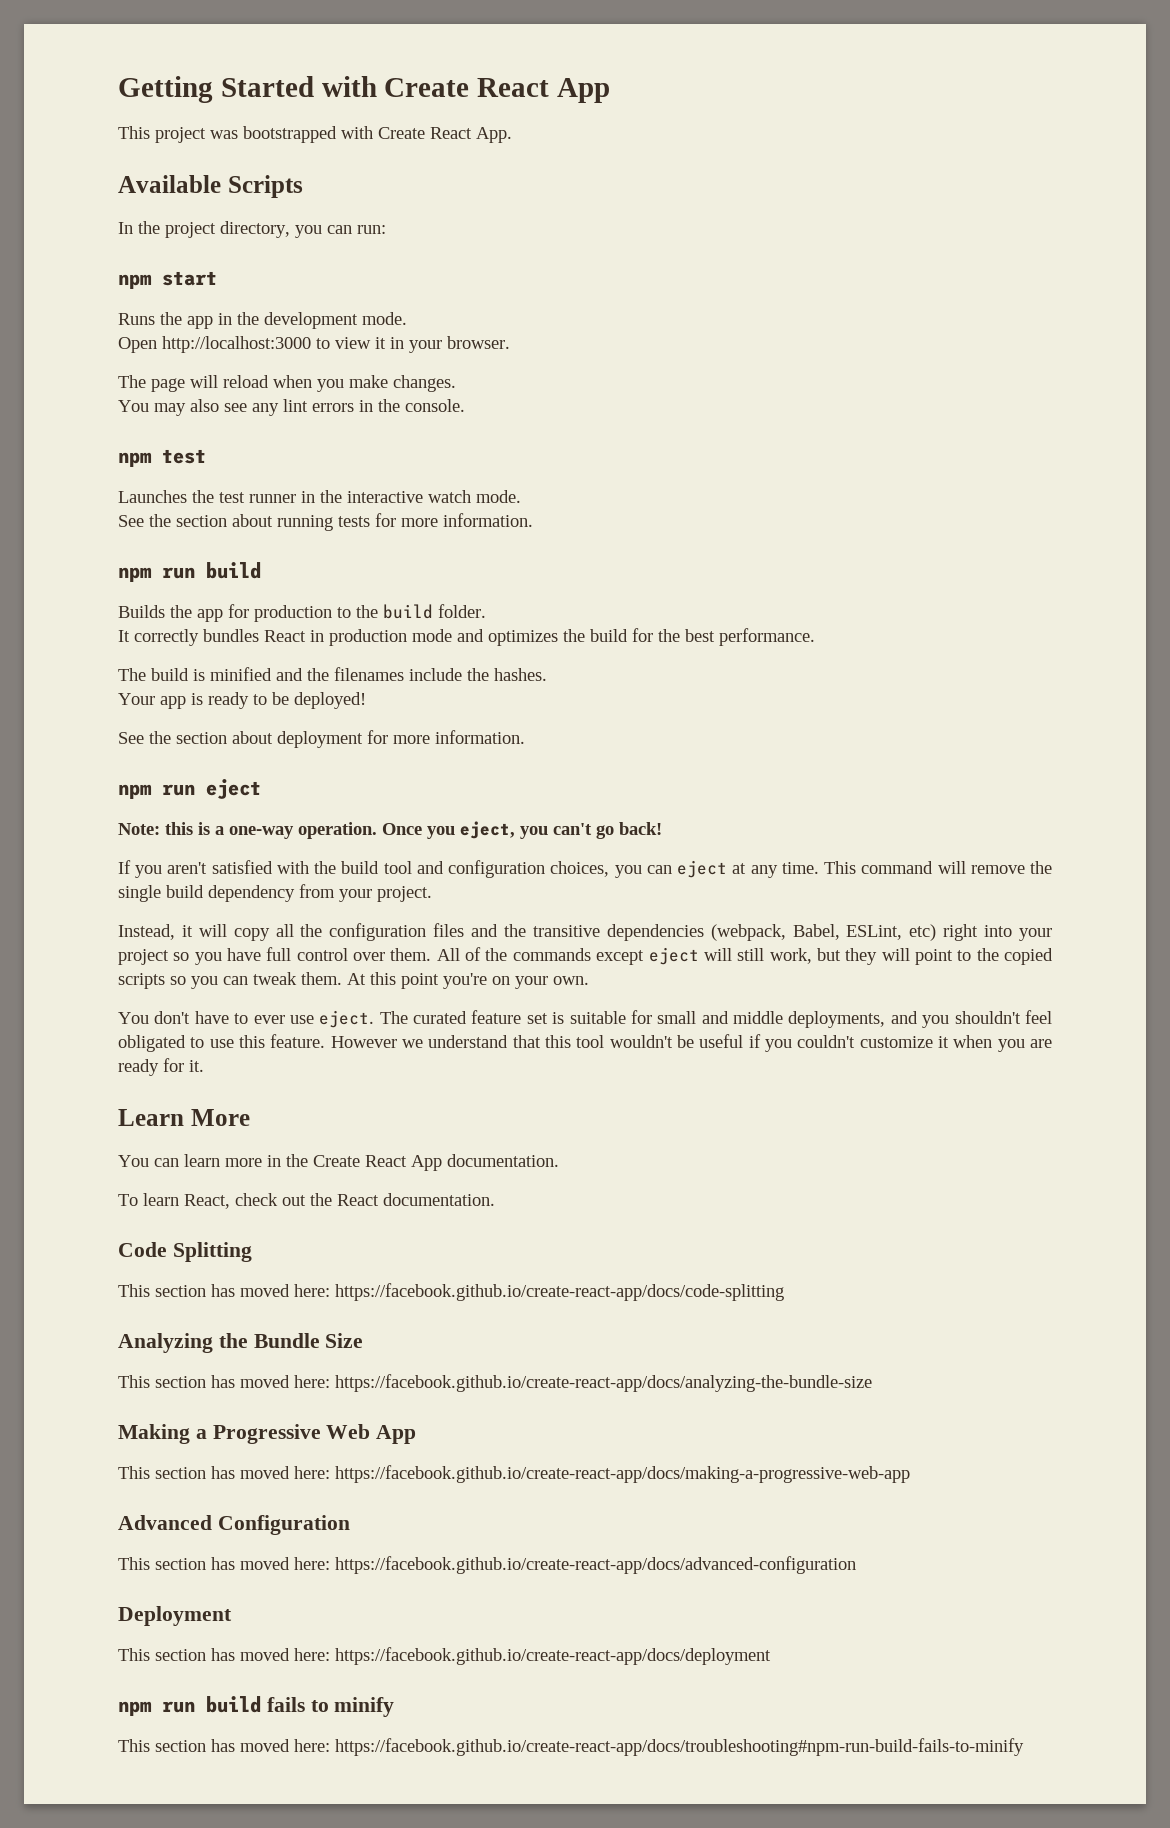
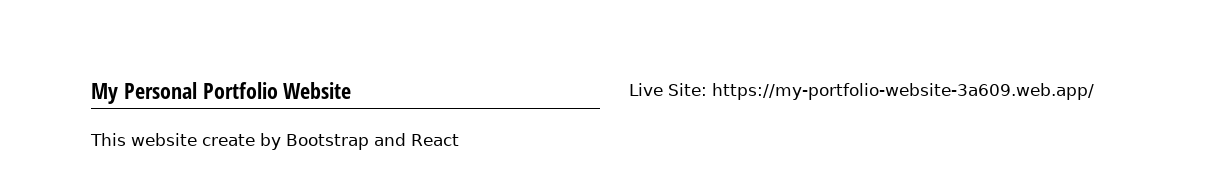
[118,76,611,103] [118,126,512,143] [118,175,303,198] [118,221,386,238] [118,271,217,289] [118,312,407,329] [118,336,510,353] [118,375,456,392] [118,399,465,416] [118,449,206,467] [118,490,521,503] [118,513,533,531] [118,562,261,582] [118,604,486,622] [118,628,815,646] [118,667,547,681] [118,692,366,709] [118,730,525,748] [118,779,261,799] [118,821,662,839] [118,860,1052,878] [118,884,432,902] [118,923,1053,941] [118,947,1053,965] [118,972,589,989] [118,1010,1053,1028] [118,1034,1053,1052] [118,1058,204,1076] [118,1109,250,1126] [118,1154,559,1171] [118,1193,495,1209] [118,1242,252,1262] [118,1283,784,1301] [118,1333,364,1353] [118,1374,872,1392] [118,1424,417,1444] [118,1465,910,1483] [118,1515,350,1535] [118,1556,856,1574] [118,1606,232,1626] [118,1647,771,1665] [118,1696,395,1717] [118,1738,1024,1756] Getting Started with Create React App // This project was bootstrapped with Create React App. // Available Scripts // In the project directory, you can run: // npm start // Runs the app in the development mode. // Open http://localhost:3000 to view it in your browser. // The page will reload when you make changes. // You may also see any lint errors in the console. // npm test // Launches the test runner in the interactive watch mode. // See the section about running tests for more information. // npm run build // Builds the app for production to the build folder. // It correctly bundles React in production mode and optimizes the build for the best performance. // The build is minified and the filenames include the hashes. // Your app is ready to be deployed! // See the section about deployment for more information. // npm run eject // Note: this is a one-way operation. Once you eject, you can't go back! // If you aren't satisfied with the build tool and configuration choices, you can eject at any time. This command will remove the single build dependency from your project. // Instead, it will copy all the configuration files and the transitive dependencies (webpack, Babel, ESLint, etc) right into your project so you have full control over them. All of the commands except eject will still work, but they will point to the copied scripts so you can tweak them. At this point you're on your own. // You don't have to ever use eject. The curated feature set is suitable for small and middle deployments, and you shouldn't feel obligated to use this feature. However we understand that this tool wouldn't be useful if you couldn't customize it when you are ready for it. // Learn More // You can learn more in the Create React App documentation. // To learn React, check out the React documentation. // Code Splitting // This section has moved here: https://facebook.github.io/create-react-app/docs/code-splitting // Analyzing the Bundle Size // This section has moved here: https://facebook.github.io/create-react-app/docs/analyzing-the-bundle-size // Making a Progressive Web App // This section has moved here: https://facebook.github.io/create-react-app/docs/making-a-progressive-web-app // Advanced Configuration // This section has moved here: https://facebook.github.io/create-react-app/docs/advanced-configuration // Deployment // This section has moved here: https://facebook.github.io/create-react-app/docs/deployment // npm run build fails to minify // This section has moved here: https://facebook.github.io/create-react-app/docs/troubleshooting#npm-run-build-fails-to-minify -> [91,82,352,104] [90,133,459,150] [629,83,1094,100] My Personal Portfolio Website // This website create by Bootstrap and React // Live Site: https://my-portfolio-website-3a609.web.app/

